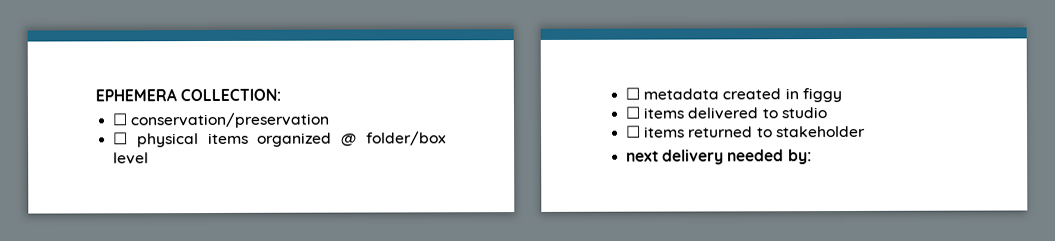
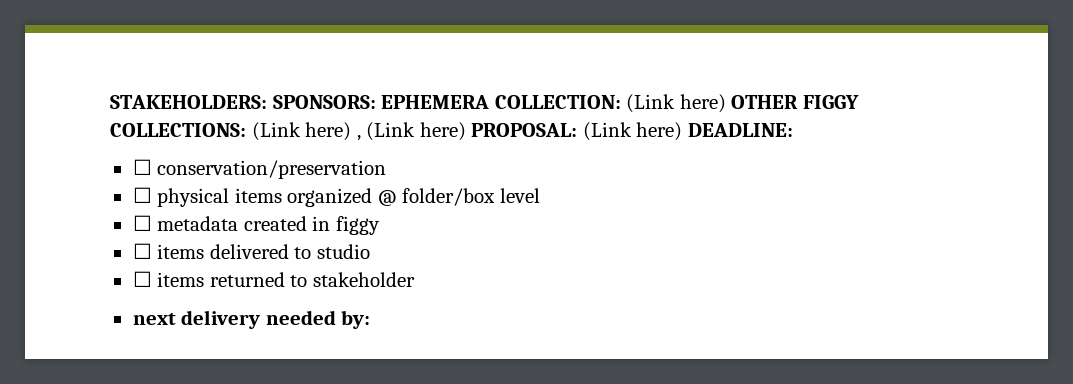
(95, 95) none -> [110,95,376,109] STAKEHOLDERS: SPONSORS:
(282, 95) none -> [626,94,859,113] [110,122,793,141] (Link here) OTHER FIGGY COLLECTIONS: (Link here) , (Link here) PROPOSAL: (Link here) DEADLINE:

